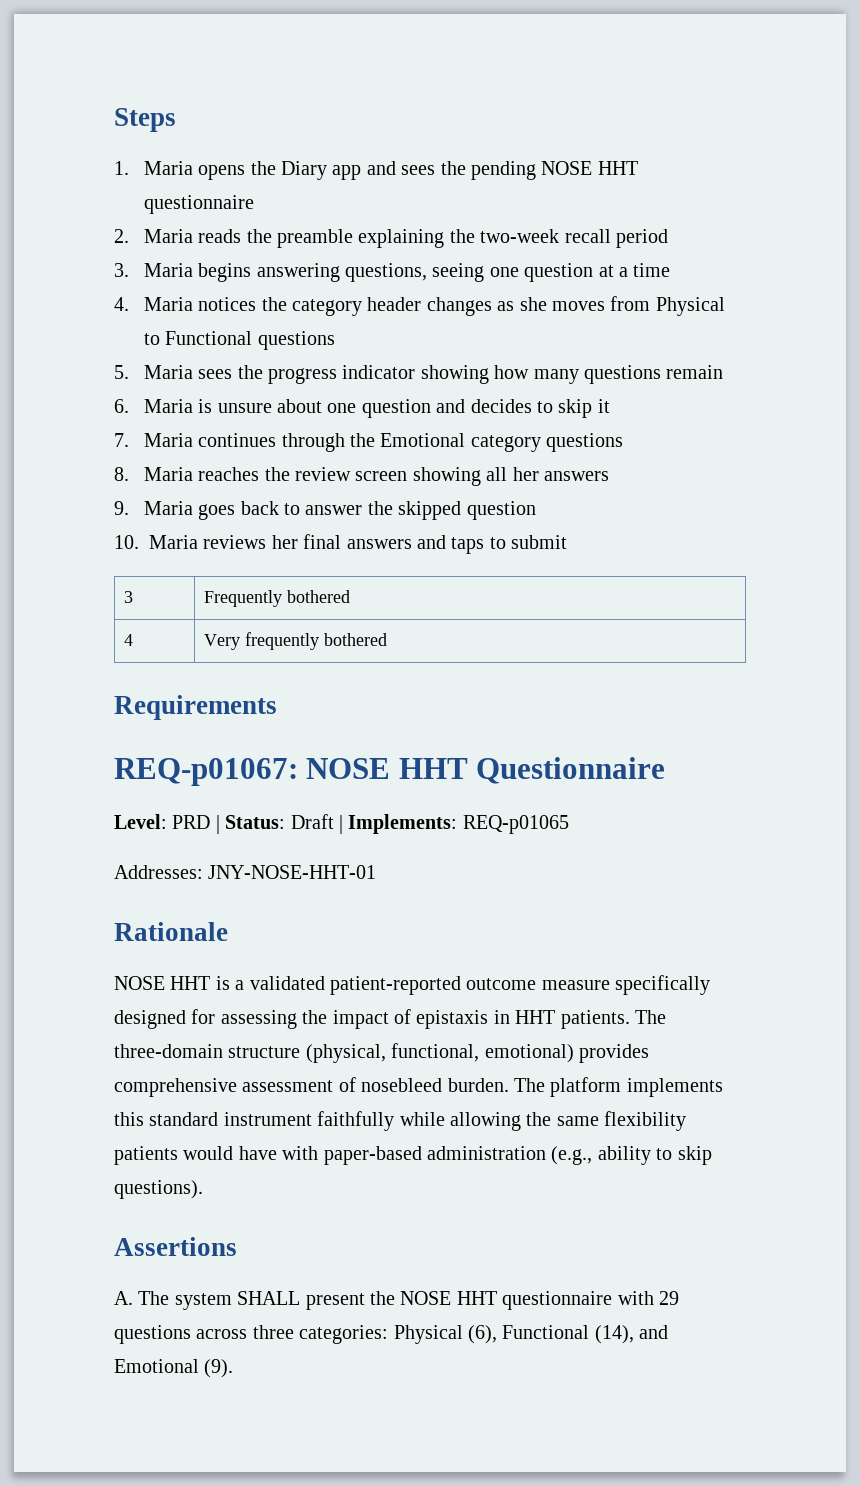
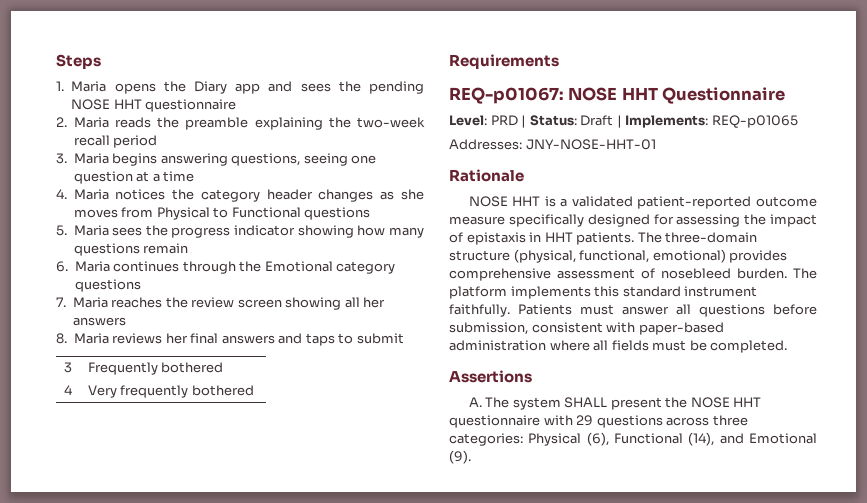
[198,399,610,418] [114,433,193,447] is unsure about one question and decides to skip it // 7. Maria -> (110, 266) none
[114,467,129,481] 8. -> [56,297,66,307] 7.
[114,501,536,520] [114,535,139,549] 9. Maria goes back to answer the skipped question // 10. -> [56,333,67,344] 8.
[317,1111,687,1131] [114,1146,712,1165] [114,1180,203,1199] faithfully while allowing the same flexibility patients would have with paper-based administration (e.g., ability to skip questions). -> [449,304,817,317] [449,322,724,335] [449,340,788,353] faithfully. Patients must answer all questions before submission, consistent with paper-based administration where all fields must be completed.

